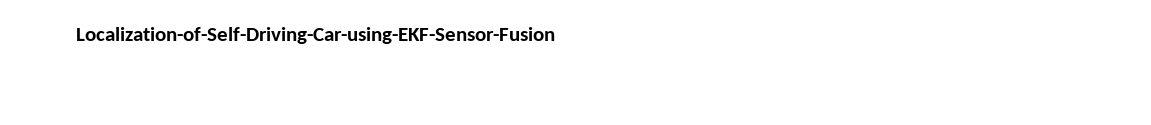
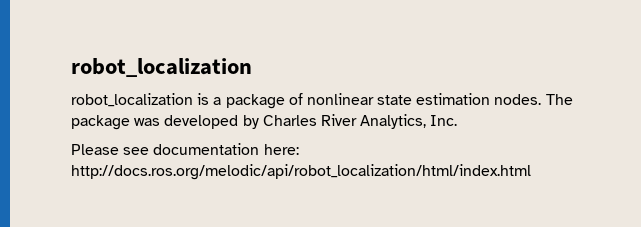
[76,27,555,44] Localization-of-Self-Driving-Car-using-EKF-Sensor-Fusion -> [71,58,252,77] [71,93,573,109] [71,114,458,130] [71,143,299,155] [71,164,531,180] robot_localization // robot_localization is a package of nonlinear state estimation nodes. The package was developed by Charles River Analytics, Inc. // Please see documentation here: http://docs.ros.org/melodic/api/robot_localization/html/index.html

